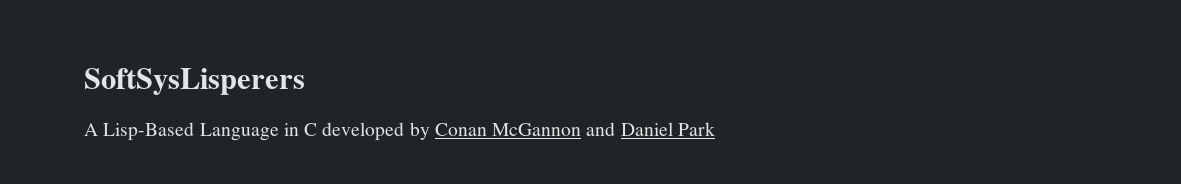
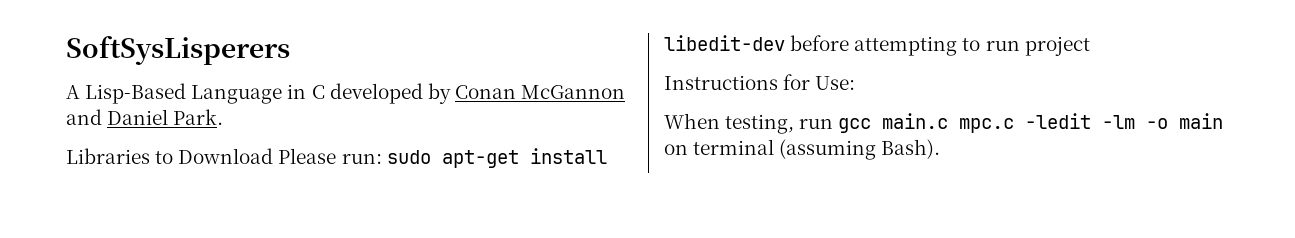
[677,122,715,136] Park -> [173,109,224,125] [66,148,607,168] [664,35,1090,56] [664,74,856,90] [664,113,1224,134] [664,139,941,160] Park. // Libraries to Download Please run: sudo apt-get install libedit-dev before attempting to run project // Instructions for Use: // When testing, run gcc main.c mpc.c -ledit -lm -o main on terminal (assuming Bash).

